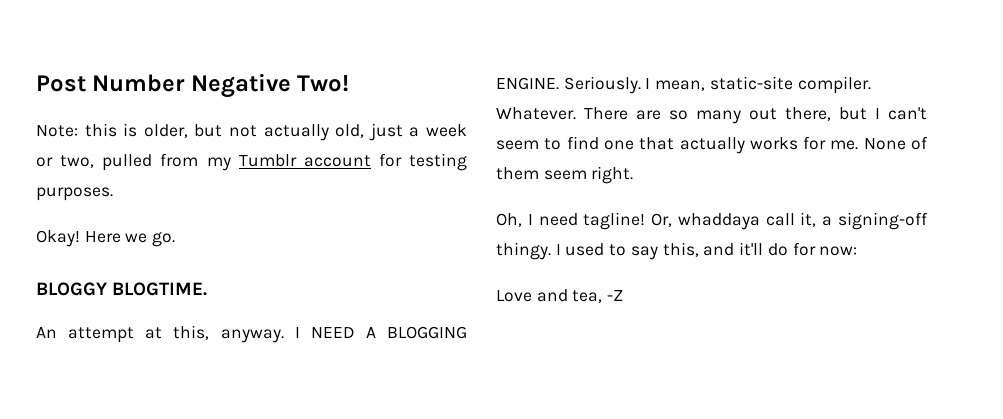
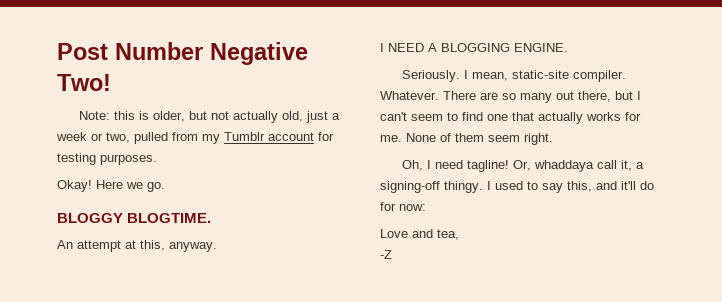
(284, 336) none -> (217, 247) //
(559, 83) none -> (568, 47) //
(603, 296) none -> (459, 234) //

